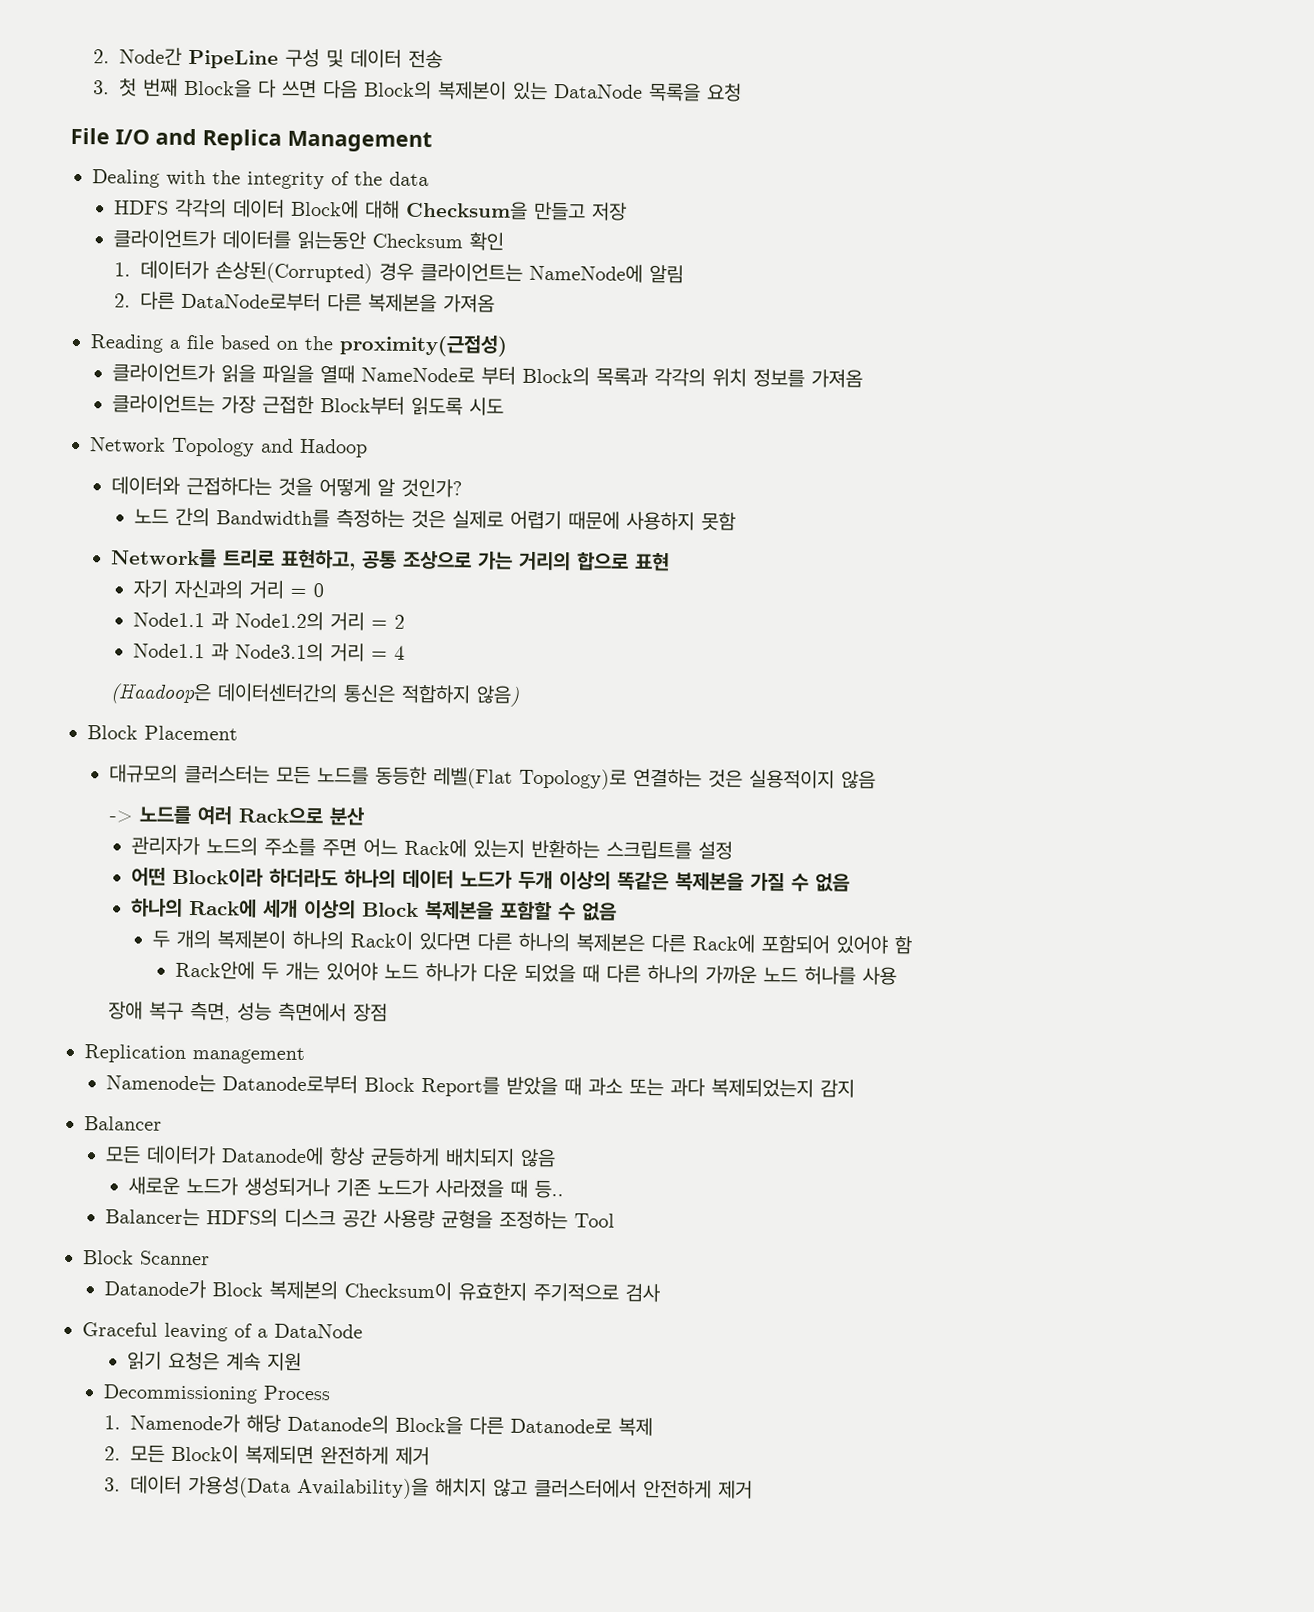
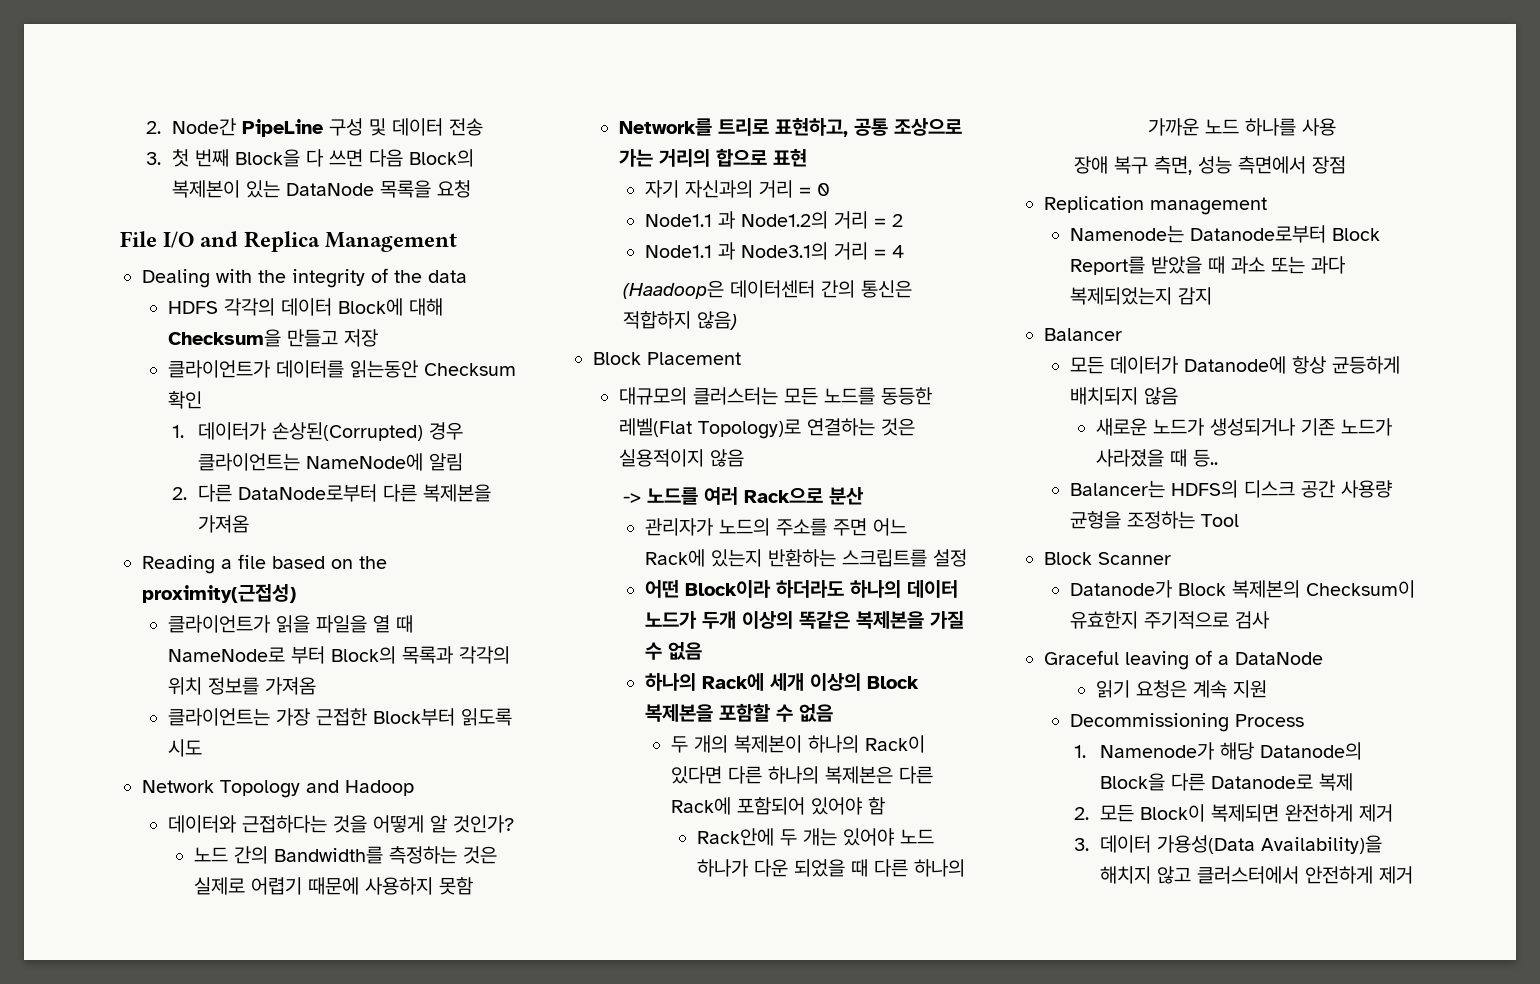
[320,365,356,384] 열때 -> [372,615,413,633] 열 때
[216,683,338,703] 데이터센터간의 -> [729,280,855,298] 데이터센터 간의
[803,966,856,985] 허나를 -> [1244,118,1296,136] 하나를

